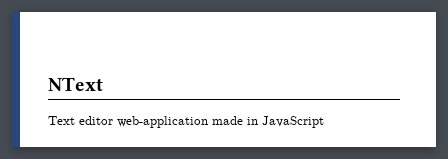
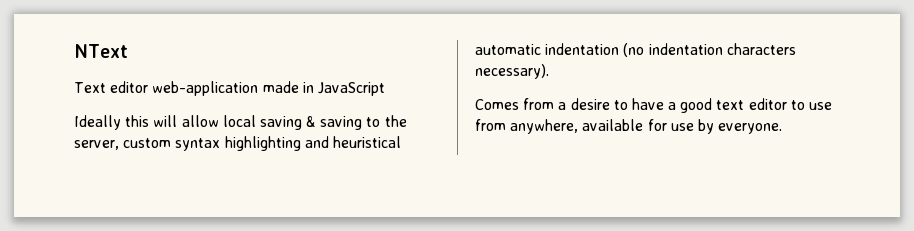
(324, 122) none -> [74,115,407,130] [74,136,401,151] [475,43,796,57] [475,64,549,79] [475,98,833,113] [475,119,783,134] // Ideally this will allow local saving & saving to the server, custom syntax highlighting and heuristical automatic indentation (no indentation characters necessary). // Comes from a desire to have a good text editor to use from anywhere, available for use by everyone.

